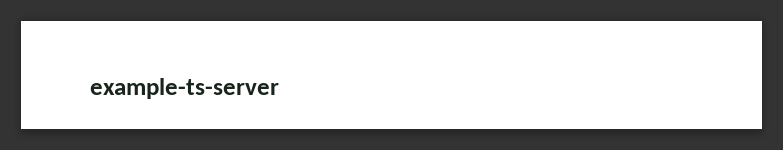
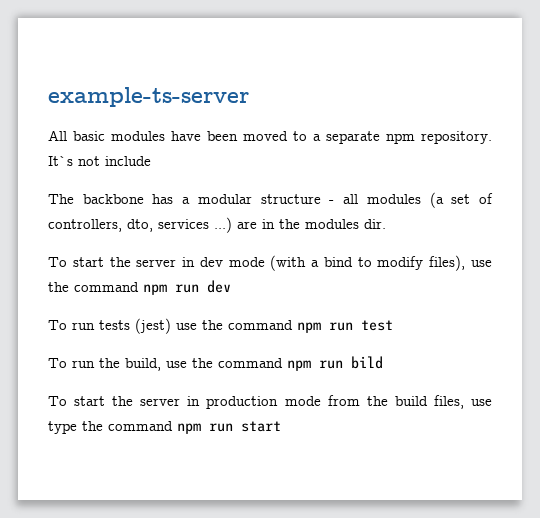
(279, 88) none -> [48,130,492,144] [48,156,151,166] [48,192,494,208] [48,217,386,233] [48,255,493,271] [48,280,231,295] [48,318,393,334] [48,356,383,371] [48,395,492,409] [48,421,281,434] // All basic modules have been moved to a separate npm repository. It`s not include // The backbone has a modular structure - all modules (a set of controllers, dto, services ...) are in the modules dir. // To start the server in dev mode (with a bind to modify files), use the command npm run dev // To run tests (jest) use the command npm run test // To run the build, use the command npm run bild // To start the server in production mode from the build files, use type the command npm run start

